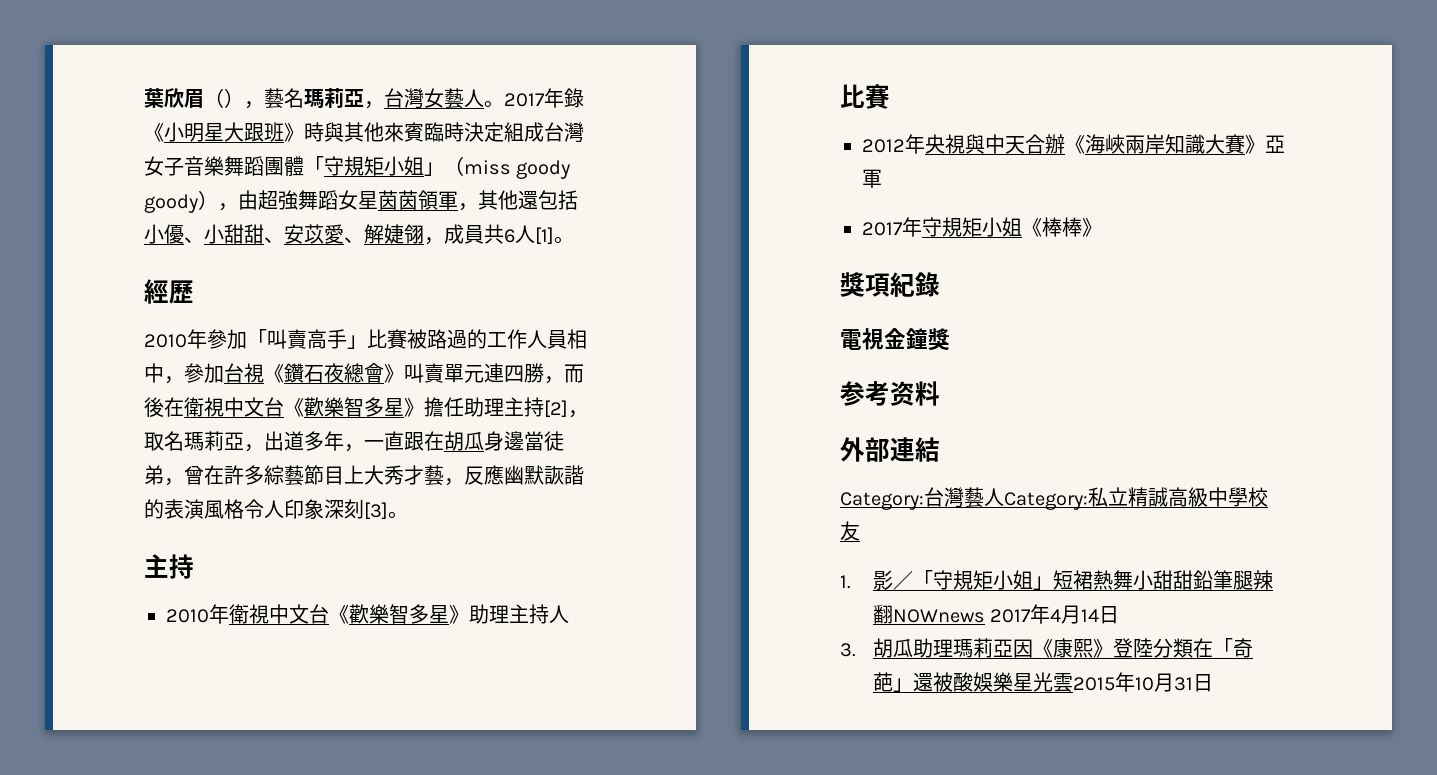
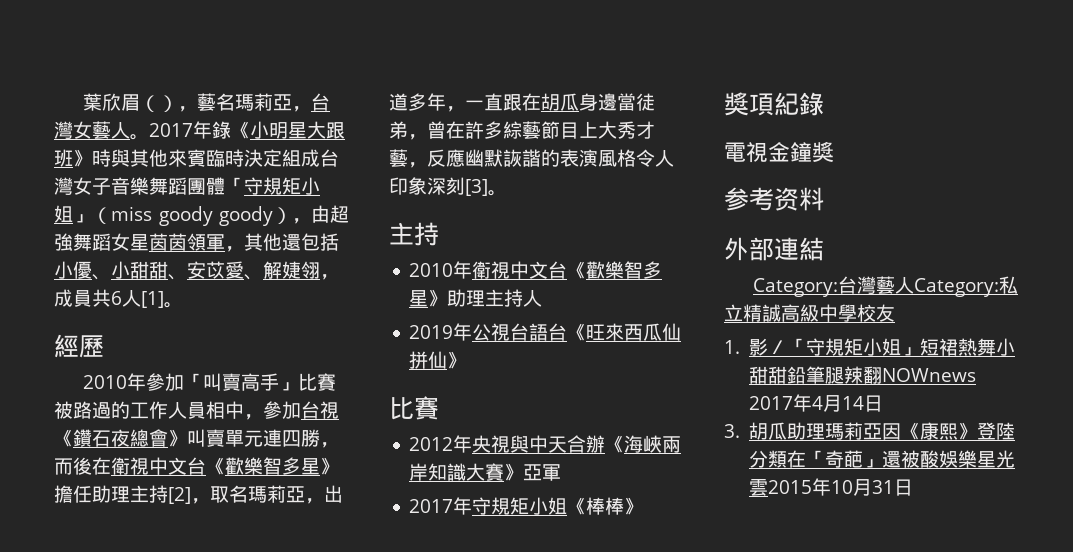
(569, 614) none -> [409,323,682,341] [409,351,467,369] // 2019年公視台語台《旺來西瓜仙拼仙》

